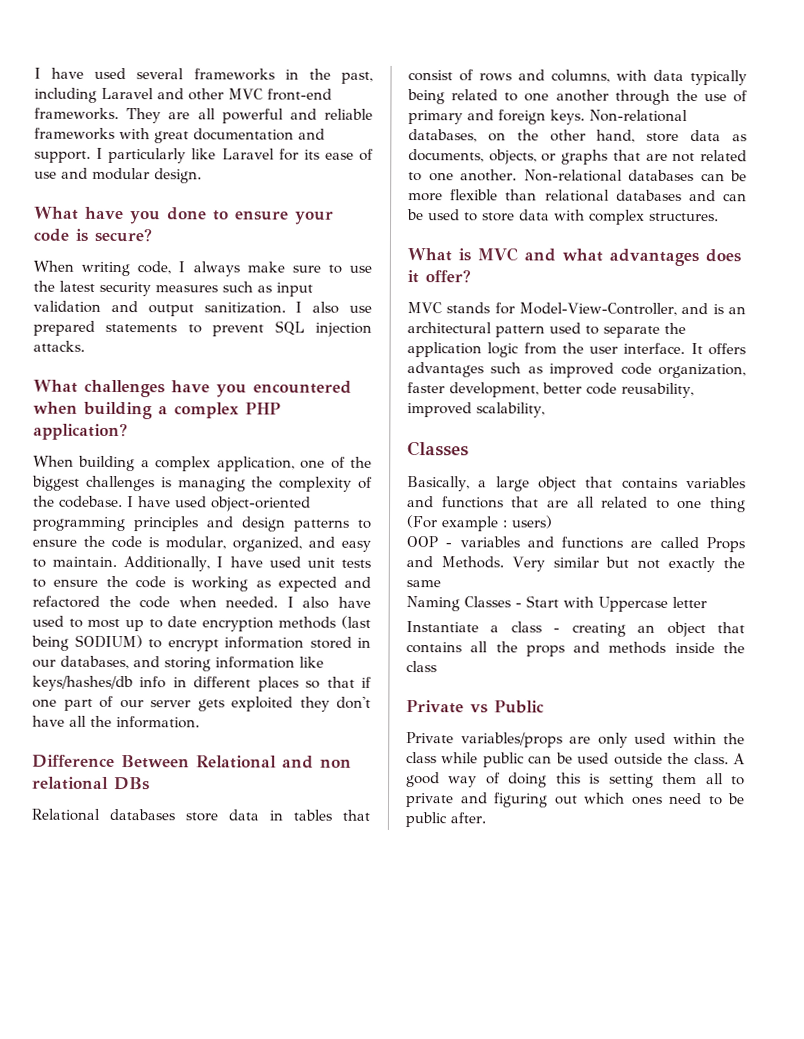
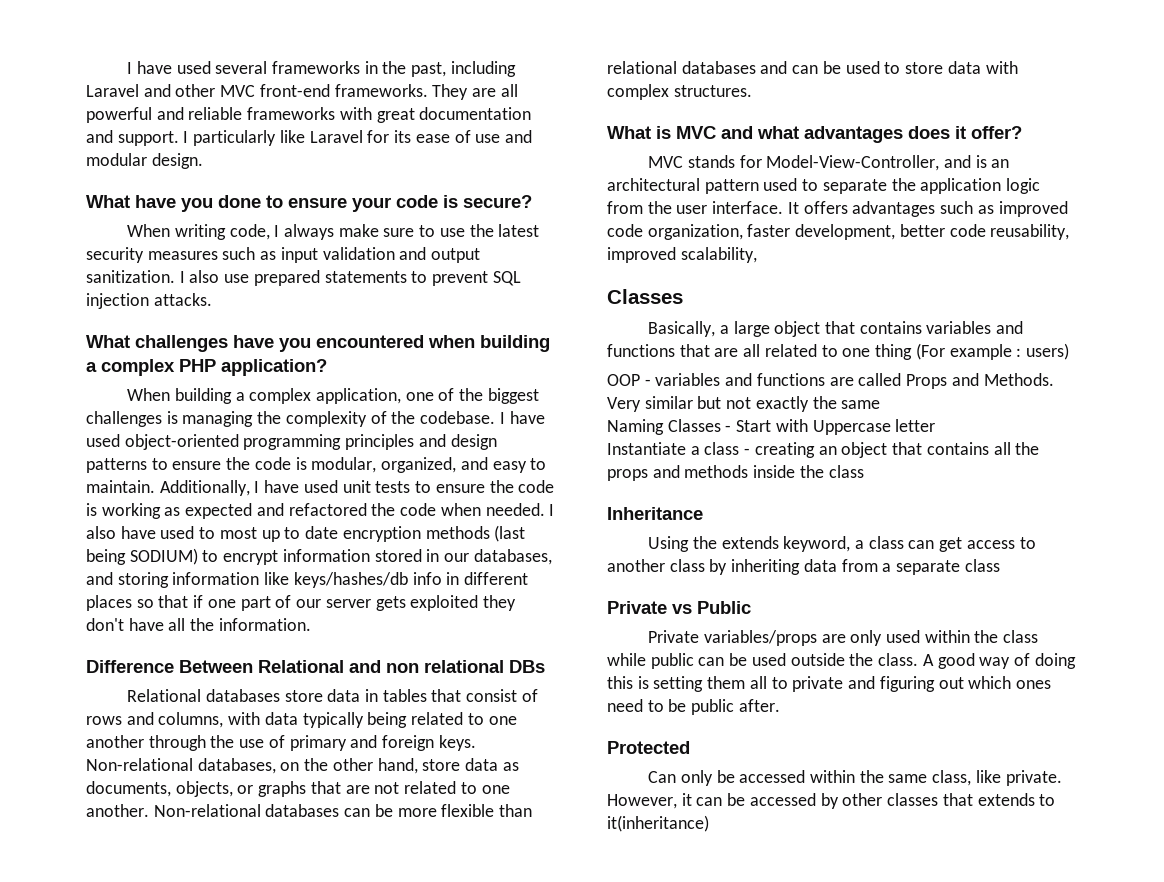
(437, 667) none -> [607,507,703,520] [648,536,1036,552] [607,559,1000,575] // Inheritance // Using the extends keyword, a class can get access to another class by inheriting data from a separate class
(486, 818) none -> [607,741,690,754] [648,770,1062,786] [607,793,1056,809] [607,815,709,832] // Protected // Can only be accessed within the same class, like private. However, it can be accessed by other classes that extends to it(inheritance)

